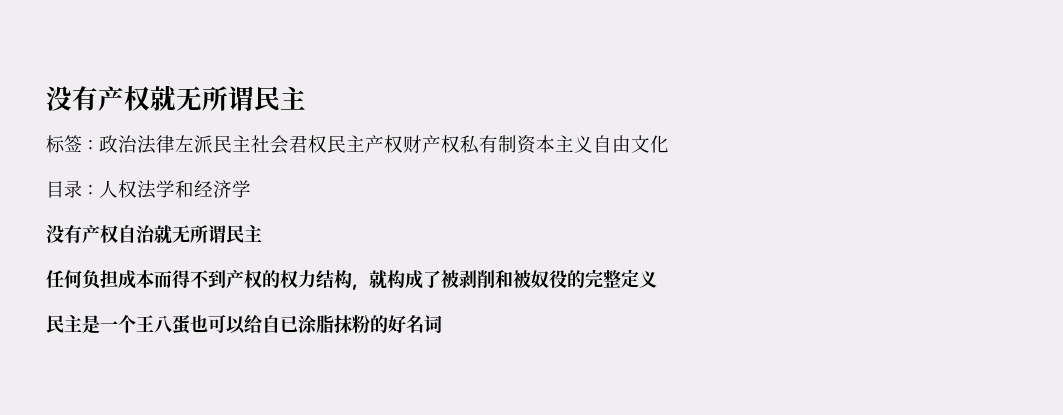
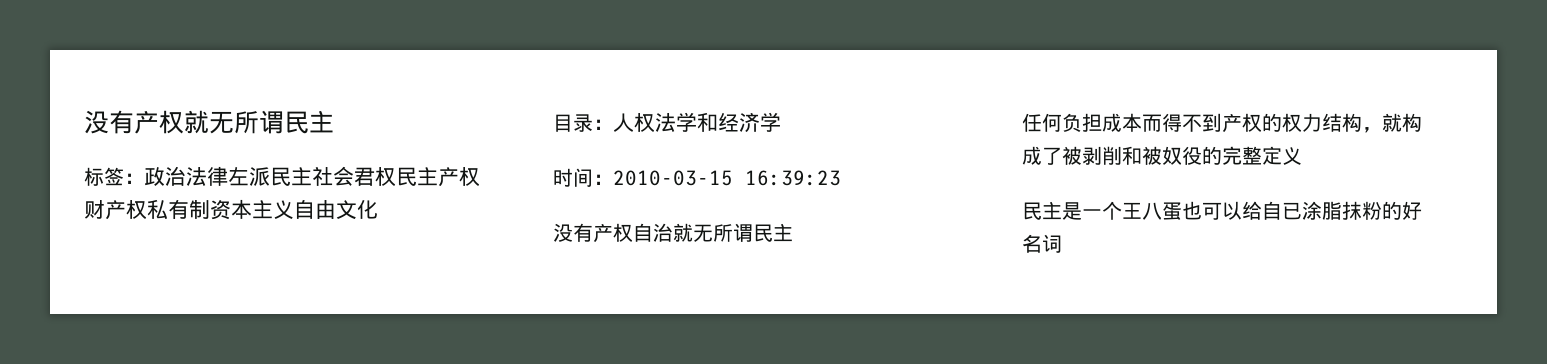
(251, 189) none -> [553,168,841,187] // 时间：2010-03-15 16:39:23

